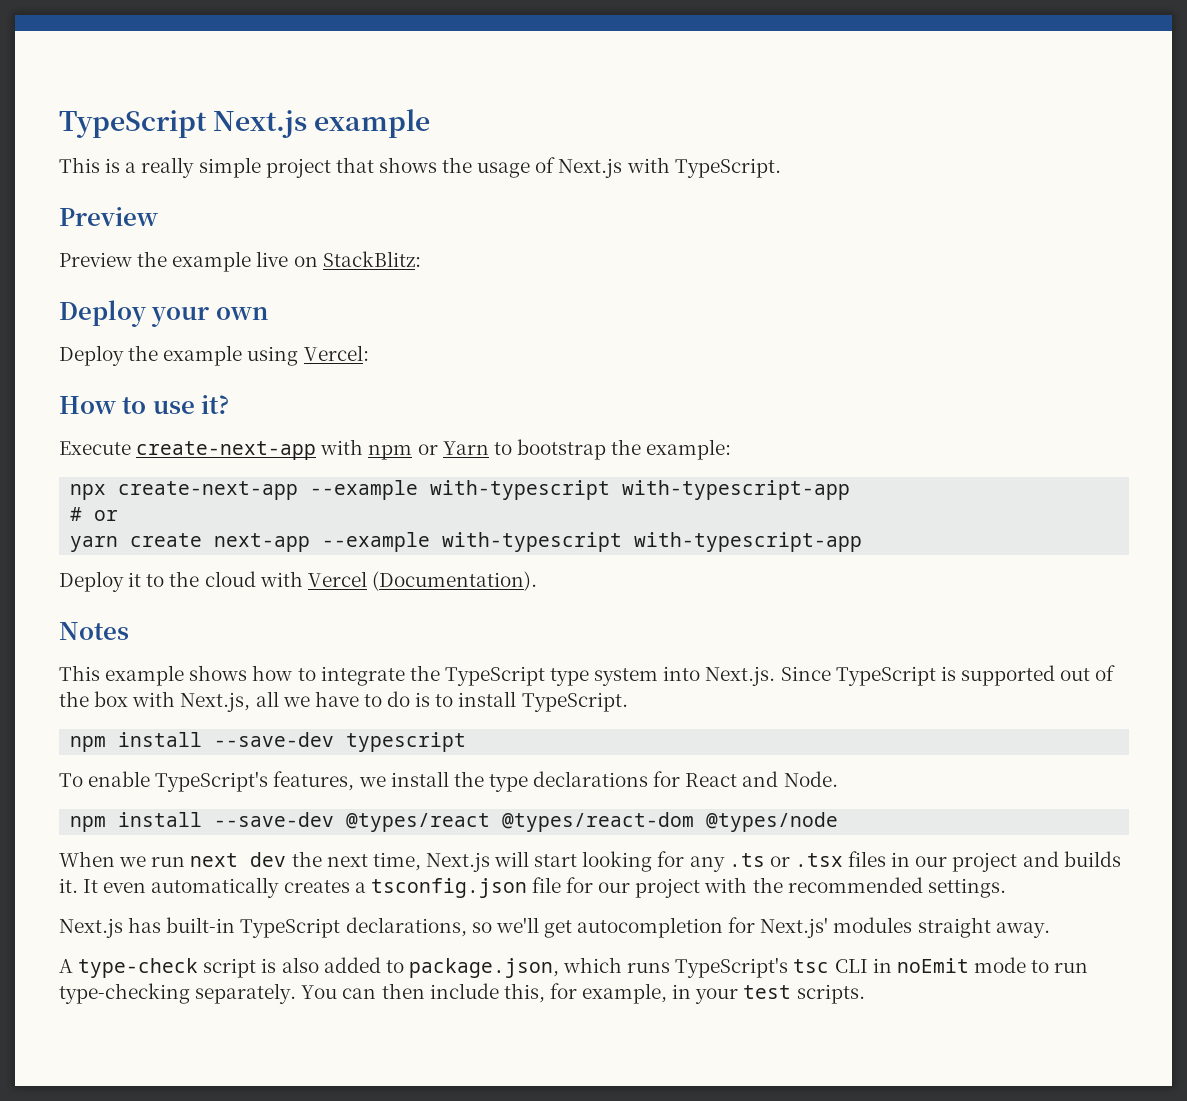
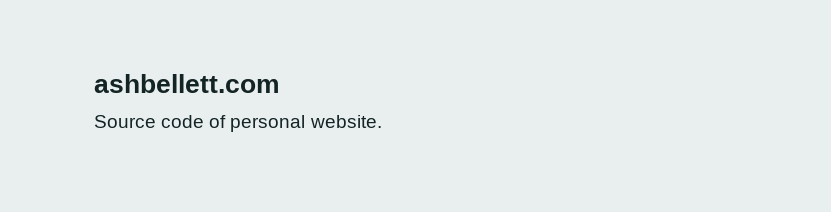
[59,109,431,138] [59,157,781,178] [59,207,158,226] [59,251,421,272] [59,300,268,327] [59,345,369,366] [59,395,230,414] [59,439,732,460] [70,480,851,500] [70,507,119,521] [70,532,863,552] [59,571,537,592] [59,622,129,640] [59,665,1116,686] [59,691,628,712] [70,732,467,752] [59,771,838,792] [70,812,839,832] [59,851,1121,872] [59,877,1006,898] [59,917,1050,938] [59,957,1089,978] [59,983,865,1004] TypeScript Next.js example // This is a really simple project that shows the usage of Next.js with TypeScript. // Preview // Preview the example live on StackBlitz: // Deploy your own // Deploy the example using Vercel: // How to use it? // Execute create-next-app with npm or Yarn to bootstrap the example: // npx create-next-app --example with-typescript with-typescript-app // # or // yarn create next-app --example with-typescript with-typescript-app // Deploy it to the cloud with Vercel (Documentation). // Notes // This example shows how to integrate the TypeScript type system into Next.js. Since TypeScript is supported out of the box with Next.js, all we have to do is to install TypeScript. // npm install --save-dev typescript // To enable TypeScript's features, we install the type declarations for React and Node. // npm install --save-dev @types/react @types/react-dom @types/node // When we run next dev the next time, Next.js will start looking for any .ts or .tsx files in our project and builds it. It even automatically creates a tsconfig.json file for our project with the recommended settings. // Next.js has built-in TypeScript declarations, so we'll get autocompletion for Next.js' modules straight away. // A type-check script is also added to package.json, which runs TypeScript's tsc CLI in noEmit mode to run type-checking separately. You can then include this, for example, in your test scripts. -> [94,74,280,93] [94,115,382,132] ashbellett.com // Source code of personal website.

